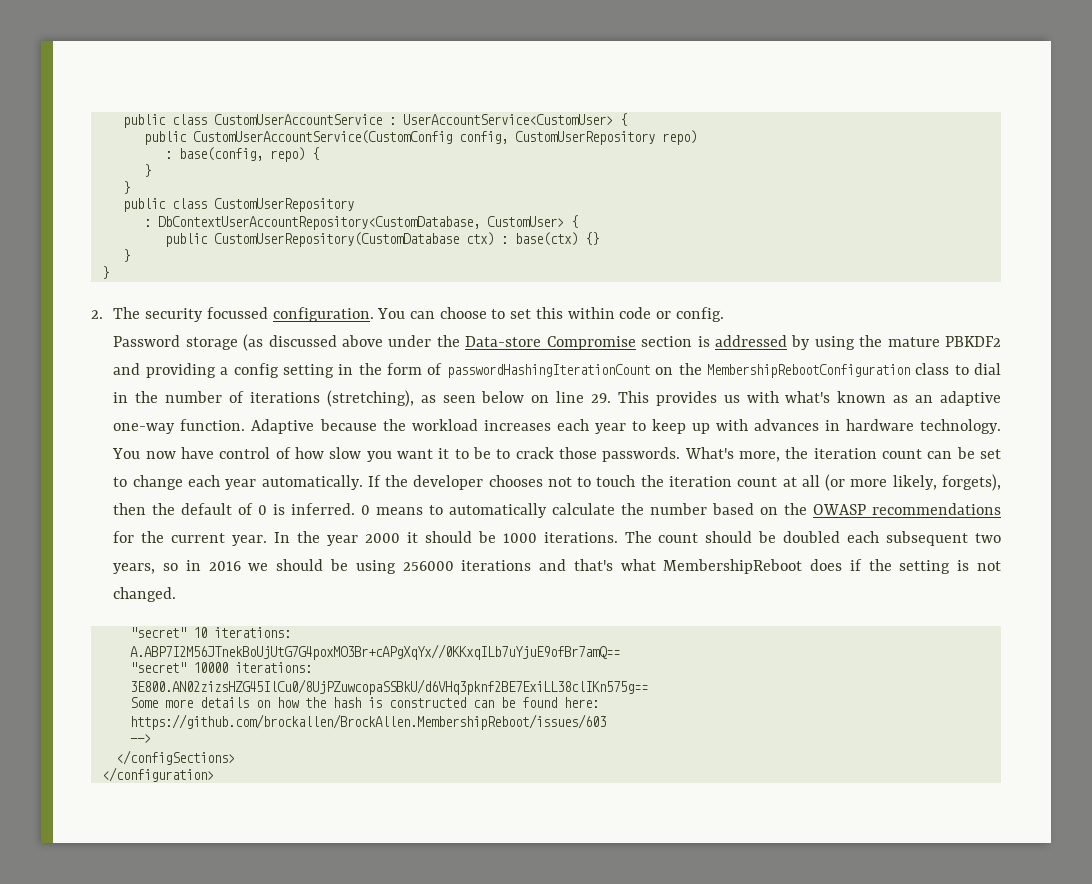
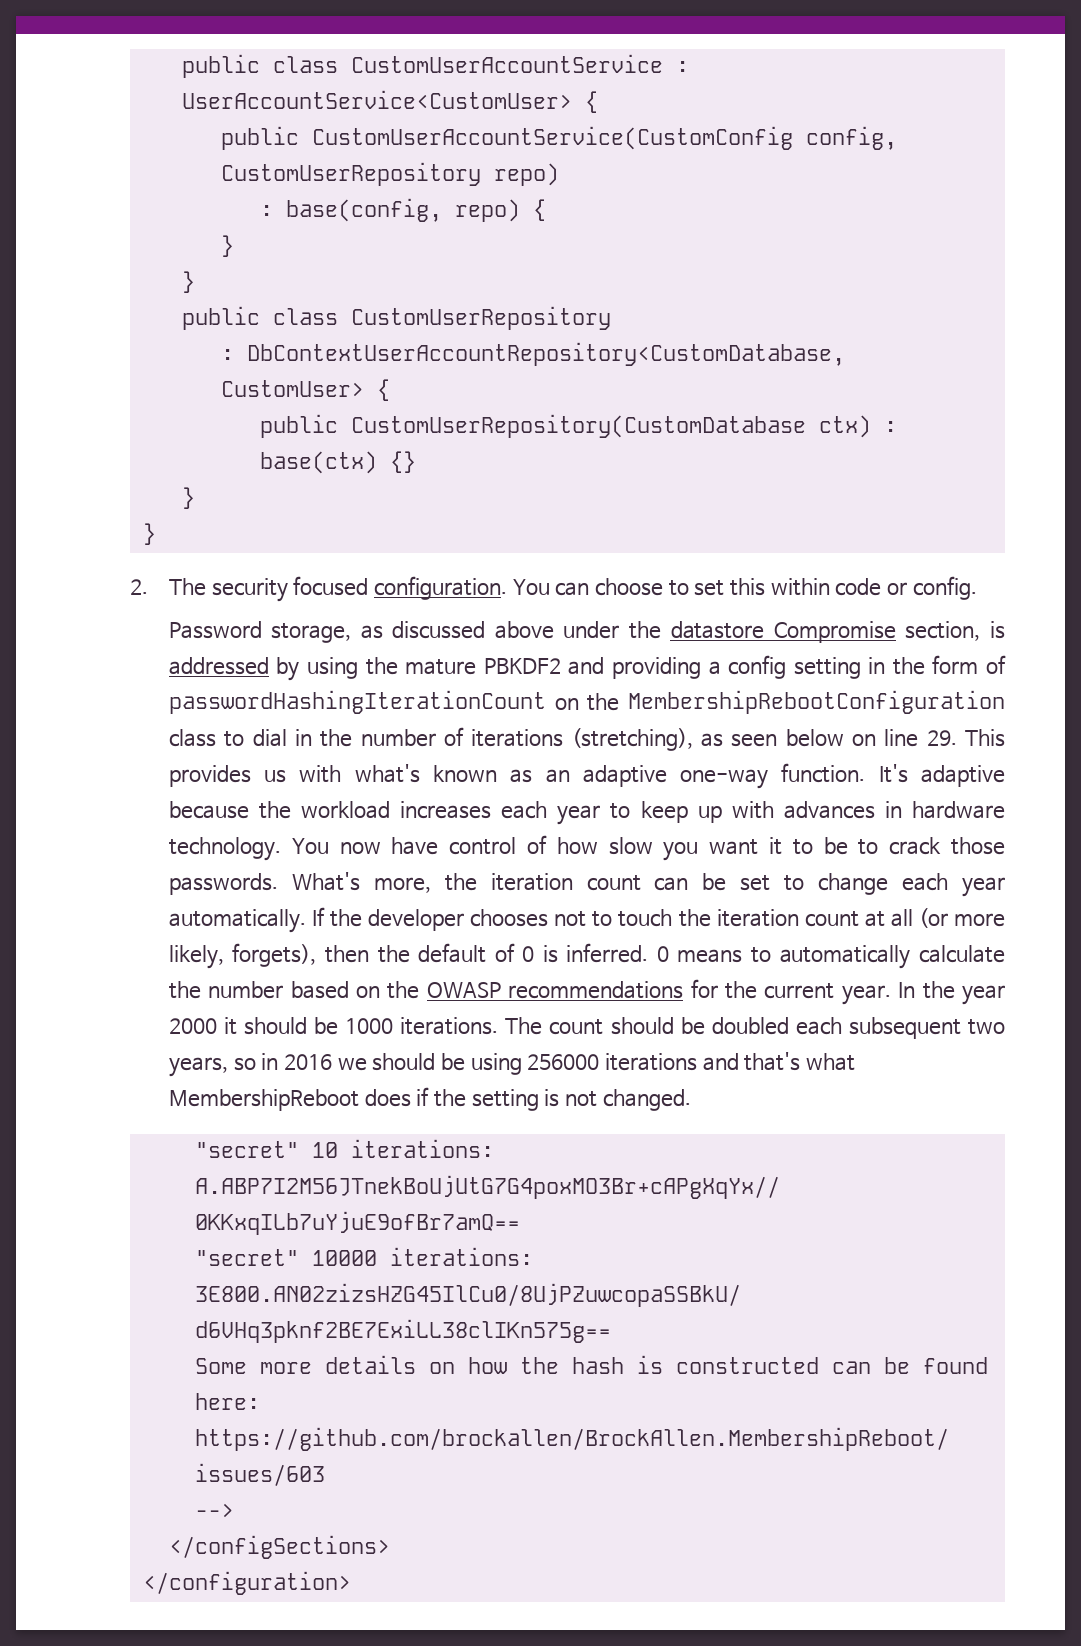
[206,307,268,319] focussed -> [293,576,369,596] focused
[185,334,264,351] storage (as -> [271,623,383,643] storage, as
[465,336,693,350] Data-store Compromise section -> [670,621,981,643] datastore Compromise section,
[251,419,315,434] Adaptive -> [878,764,1006,787] It's adaptive

